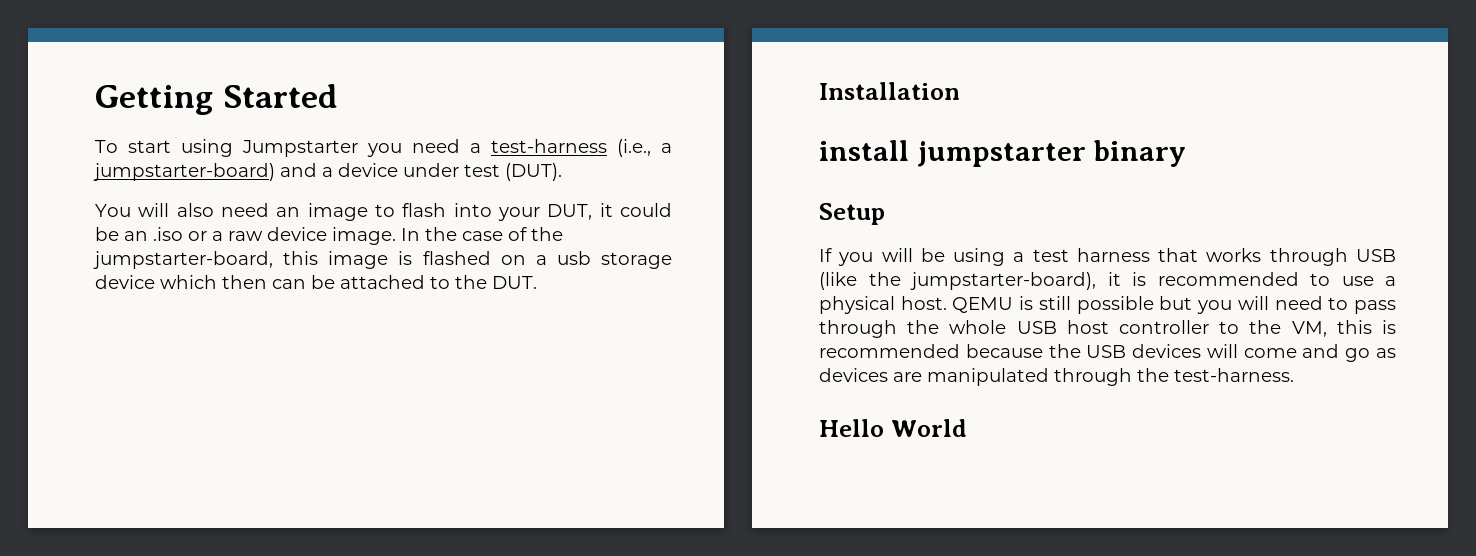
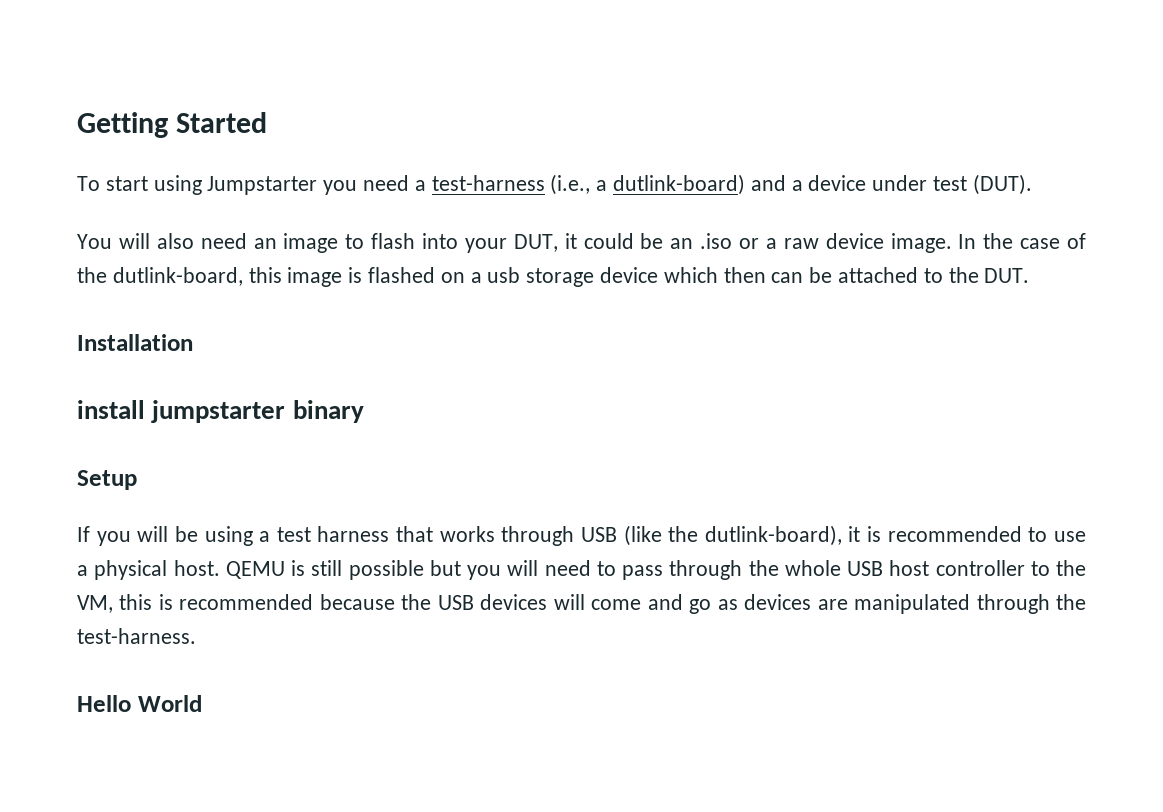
[93,163,275,181] jumpstarter-board) -> [613,174,746,195] dutlink-board)
[93,251,273,269] jumpstarter-board, -> [112,267,243,286] dutlink-board,
[910,272,1096,290] jumpstarter-board), -> [704,525,842,546] dutlink-board),

